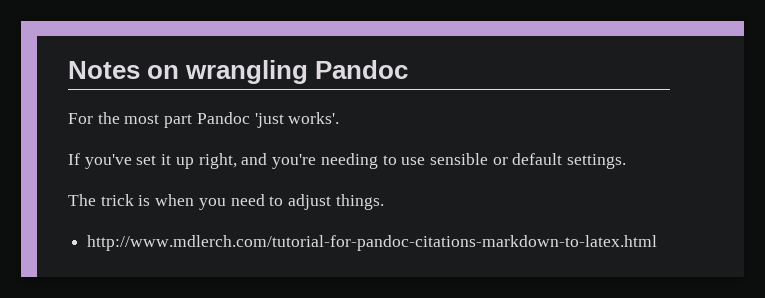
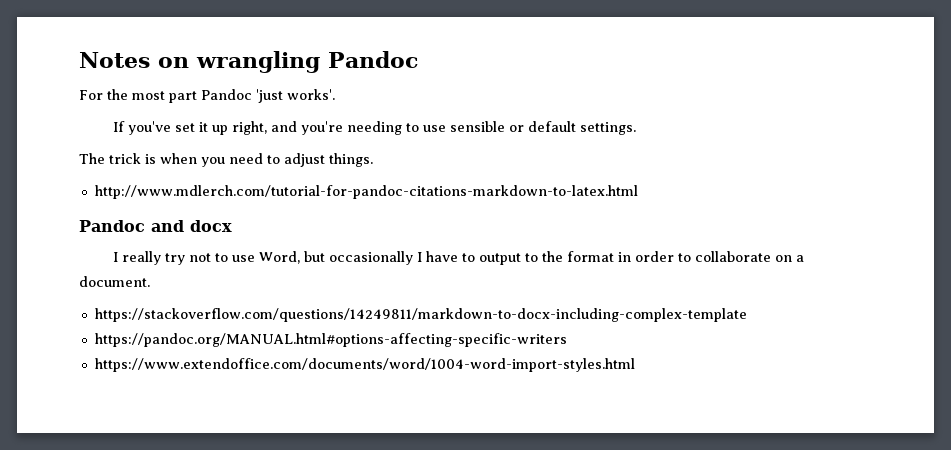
(658, 243) none -> [79,220,232,232] [112,251,804,265] [79,276,150,287] [94,308,747,322] [94,333,567,347] [94,358,635,372] // Pandoc and docx // I really try not to use Word, but occasionally I have to output to the format in order to collaborate on a document. // https://stackoverflow.com/questions/14249811/markdown-to-docx-including-complex-template // https://pandoc.org/MANUAL.html#options-affecting-specific-writers // https://www.extendoffice.com/documents/word/1004-word-import-styles.html

